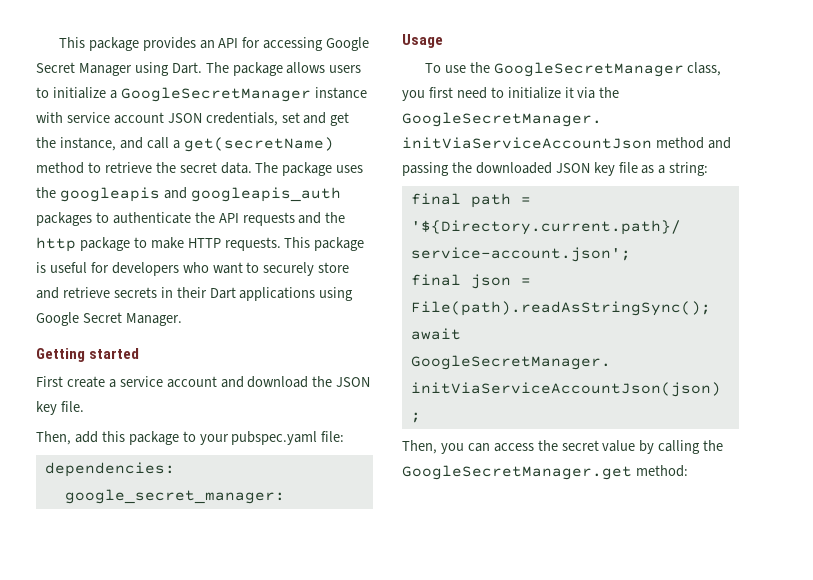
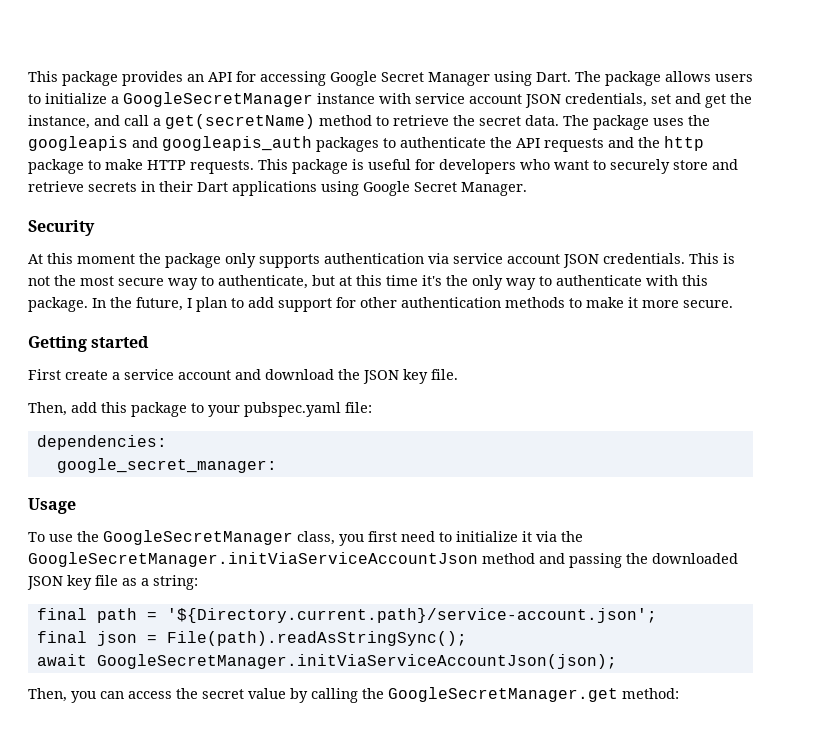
(182, 319) none -> [28,220,95,236] [28,253,735,268] [28,275,708,290] [28,297,733,312] // Security // At this moment the package only supports authentication via service account JSON credentials. This is not the most secure way to authenticate, but at this time it's the only way to authenticate with this package. In the future, I plan to add support for other authentication methods to make it more secure.

